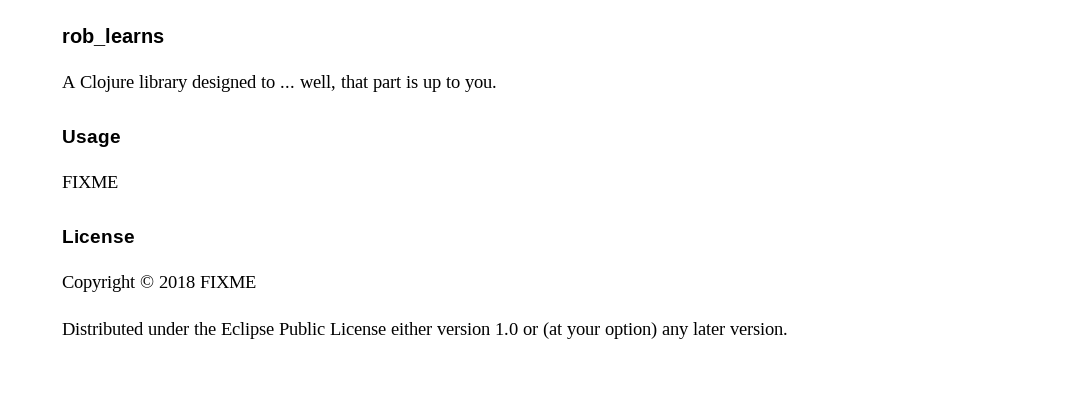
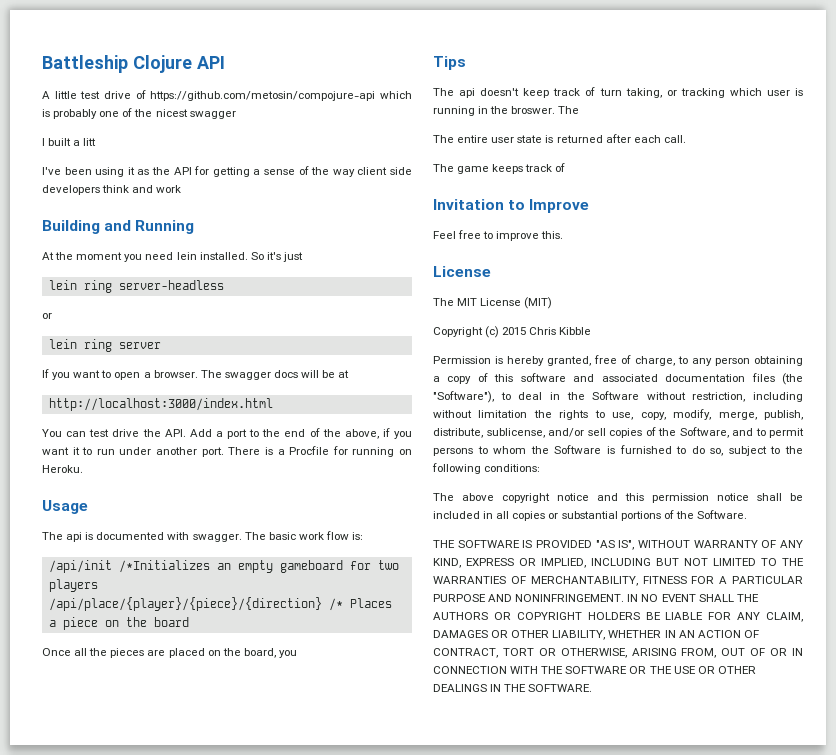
[62,28,164,46] [62,75,497,92] [62,130,121,147] [62,176,118,188] [62,230,135,243] [62,275,256,292] [62,322,788,339] rob_learns // A Clojure library designed to ... well, that part is up to you. // Usage // FIXME // License // Copyright © 2018 FIXME // Distributed under the Eclipse Public License either version 1.0 or (at your option) any later version. -> [42,55,225,73] [42,90,413,101] [42,108,236,119] [42,138,97,146] [42,166,413,177] [42,185,182,195] [42,220,195,234] [42,252,303,262] [48,280,224,293] [42,313,52,319] [48,339,161,352] [42,369,350,380] [48,398,273,411] [42,428,412,439] [42,446,413,457] [42,465,83,473] [42,500,88,514] [42,531,364,542] [48,560,399,573] [48,579,98,592] [48,597,392,611] [48,617,189,630] [42,648,297,658] [433,56,466,70] [433,87,803,98] [433,106,580,116] [433,134,686,143] [433,163,566,174] [433,199,590,213] [433,230,564,241] [433,266,491,277] [433,297,553,309] [433,326,592,338] [433,355,803,366] [433,373,803,385] [433,391,803,403] [433,409,803,420] [433,427,804,438] [433,445,803,456] [432,463,541,474] [433,493,803,503] [433,510,747,521] [433,540,803,550] [433,558,804,568] [433,576,803,586] [433,594,759,602] [433,612,803,622] [433,630,759,640] [433,648,804,658] [433,666,756,674] [433,684,593,692] Battleship Clojure API // A little test drive of https://github.com/metosin/compojure-api which is probably one of the nicest swagger // I built a litt // I've been using it as the API for getting a sense of the way client side developers think and work // Building and Running // At the moment you need lein installed. So it's just // lein ring server-headless // or // lein ring server // If you want to open a browser. The swagger docs will be at // http://localhost:3000/index.html // You can test drive the API. Add a port to the end of the above, if you want it to run under another port. There is a Procfile for running on Heroku. // Usage // The api is documented with swagger. The basic work flow is: // /api/init /*Initializes an empty gameboard for two players // /api/place/{player}/{piece}/{direction} /* Places a piece on the board // Once all the pieces are placed on the board, you // Tips // The api doesn't keep track of turn taking, or tracking which user is running in the broswer. The // The entire user state is returned after each call. // The game keeps track of // Invitation to Improve // Feel free to improve this. // License // The MIT License (MIT) // Copyright (c) 2015 Chris Kibble // Permission is hereby granted, free of charge, to any person obtaining a copy of this software and associated documentation files (the "Software"), to deal in the Software without restriction, including without limitation the rights to use, copy, modify, merge, publish, distribute, sublicense, and/or sell copies of the Software, and to permit persons to whom the Software is furnished to do so, subject to the following conditions: // The above copyright notice and this permission notice shall be included in all copies or substantial portions of the Software. // THE SOFTWARE IS PROVIDED "AS IS", WITHOUT WARRANTY OF ANY KIND, EXPRESS OR IMPLIED, INCLUDING BUT NOT LIMITED TO THE WARRANTIES OF MERCHANTABILITY, FITNESS FOR A PARTICULAR PURPOSE AND NONINFRINGEMENT. IN NO EVENT SHALL THE AUTHORS OR COPYRIGHT HOLDERS BE LIABLE FOR ANY CLAIM, DAMAGES OR OTHER LIABILITY, WHETHER IN AN ACTION OF CONTRACT, TORT OR OTHERWISE, ARISING FROM, OUT OF OR IN CONNECTION WITH THE SOFTWARE OR THE USE OR OTHER DEALINGS IN THE SOFTWARE.

